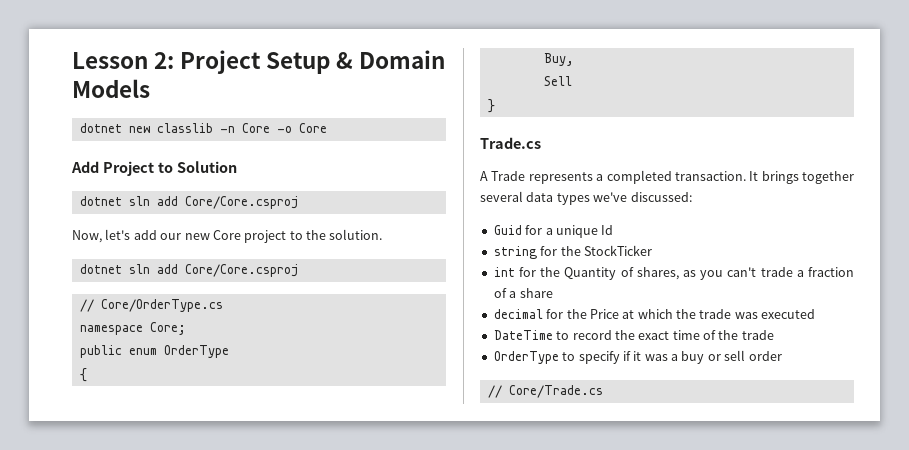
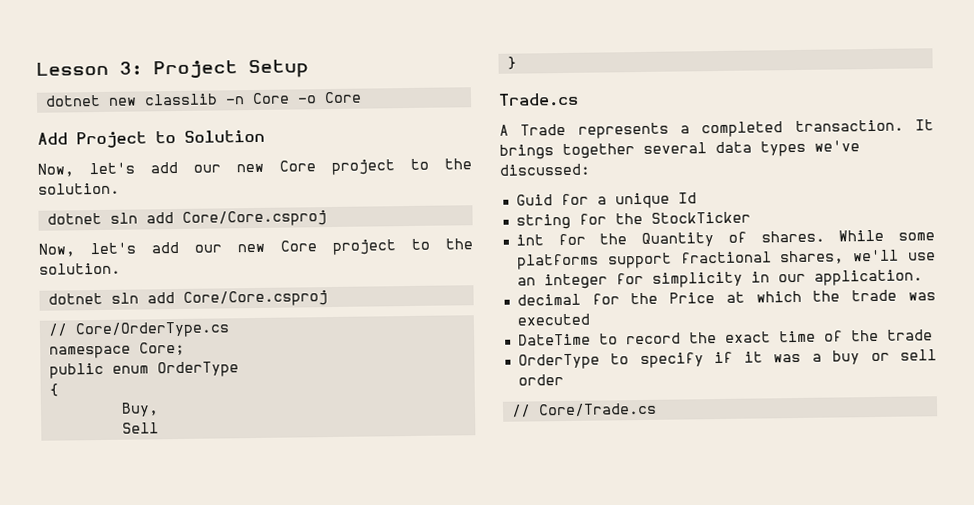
[154,52,175,69] 2: -> [119,61,143,75] 3:
[336,50,446,69] [72,79,150,98] & Domain Models -> (309, 69) none
(237, 167) none -> [37,158,472,177] [38,182,120,195] // Now, let's add our new Core project to the solution.
[636,267,854,280] [493,288,553,298] shares, as you can't trade a fraction of a share -> [760,229,935,243] [516,249,936,270] [516,269,923,290] shares. While some platforms support fractional shares, we'll use an integer for simplicity in our application.

